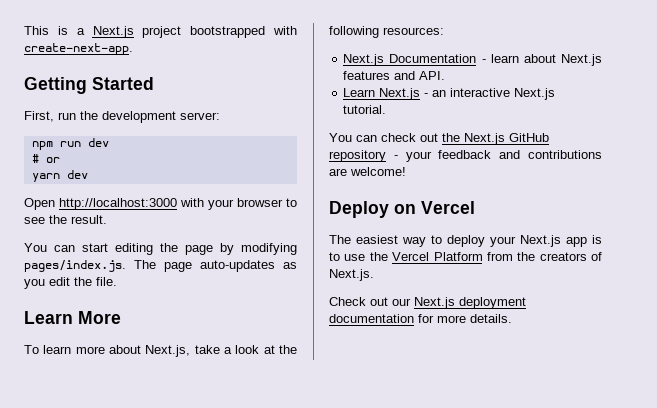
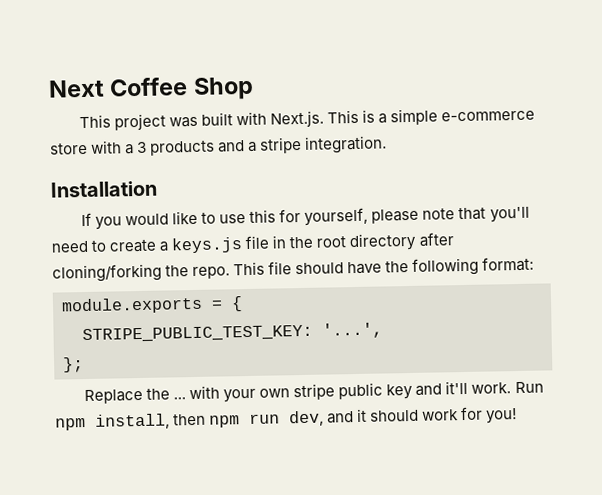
[24,26,297,38] [24,43,133,55] [24,77,154,94] [24,111,220,123] [31,138,109,150] [31,154,60,163] [31,170,88,182] [24,198,297,210] [24,215,107,224] [24,243,297,255] [24,260,297,272] [24,277,117,289] [24,311,121,324] [24,345,297,357] [329,26,444,38] [343,54,602,66] [343,71,446,80] [343,88,556,100] [343,105,387,114] [329,133,549,145] [329,150,602,162] [329,167,406,176] [329,201,475,218] [329,235,602,247] [329,252,602,261] [329,269,374,281] [329,297,526,309] [329,314,512,323] This is a Next.js project bootstrapped with create-next-app. // Getting Started // First, run the development server: // npm run dev // # or // yarn dev // Open http://localhost:3000 with your browser to see the result. // You can start editing the page by modifying pages/index.js. The page auto-updates as you edit the file. // Learn More // To learn more about Next.js, take a look at the following resources: // Next.js Documentation - learn about Next.js features and API. // Learn Next.js - an interactive Next.js tutorial. // You can check out the Next.js GitHub repository - your feedback and contributions are welcome! // Deploy on Vercel // The easiest way to deploy your Next.js app is to use the Vercel Platform from the creators of Next.js. // Check out our Next.js deployment documentation for more details. -> [48,76,254,100] [78,108,536,131] [50,135,388,156] [50,180,158,198] [80,206,530,230] [51,232,455,254] [52,256,535,283] [61,296,243,315] [82,322,383,344] [62,357,84,373] [83,380,544,405] [55,406,518,431] Next Coffee Shop // This project was built with Next.js. This is a simple e-commerce store with a 3 products and a stripe integration. // Installation // If you would like to use this for yourself, please note that you'll need to create a keys.js file in the root directory after cloning/forking the repo. This file should have the following format: // module.exports = { // STRIPE_PUBLIC_TEST_KEY: '...', // }; // Replace the ... with your own stripe public key and it'll work. Run npm install, then npm run dev, and it should work for you!

